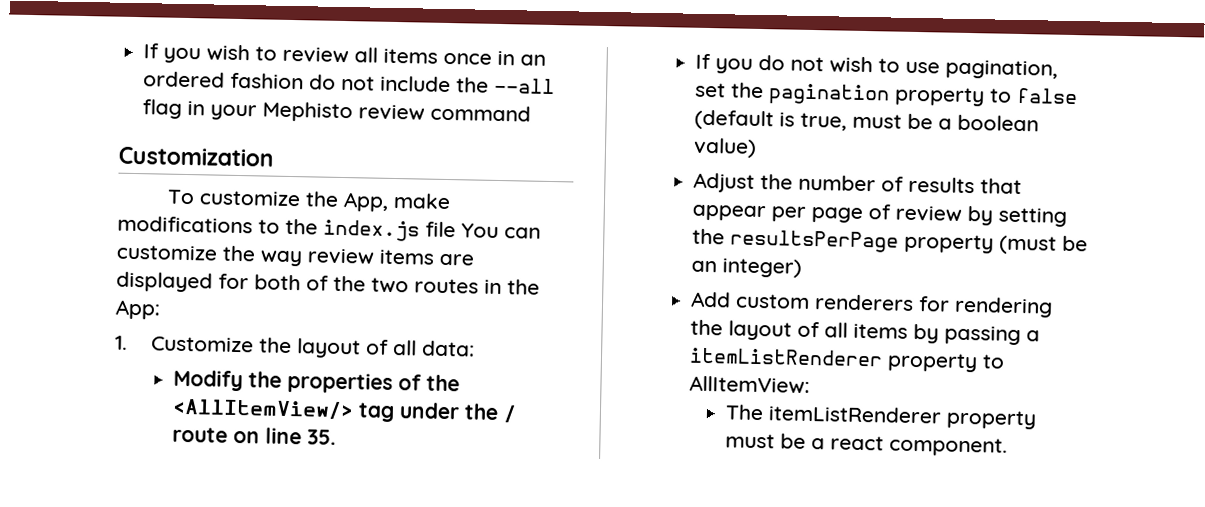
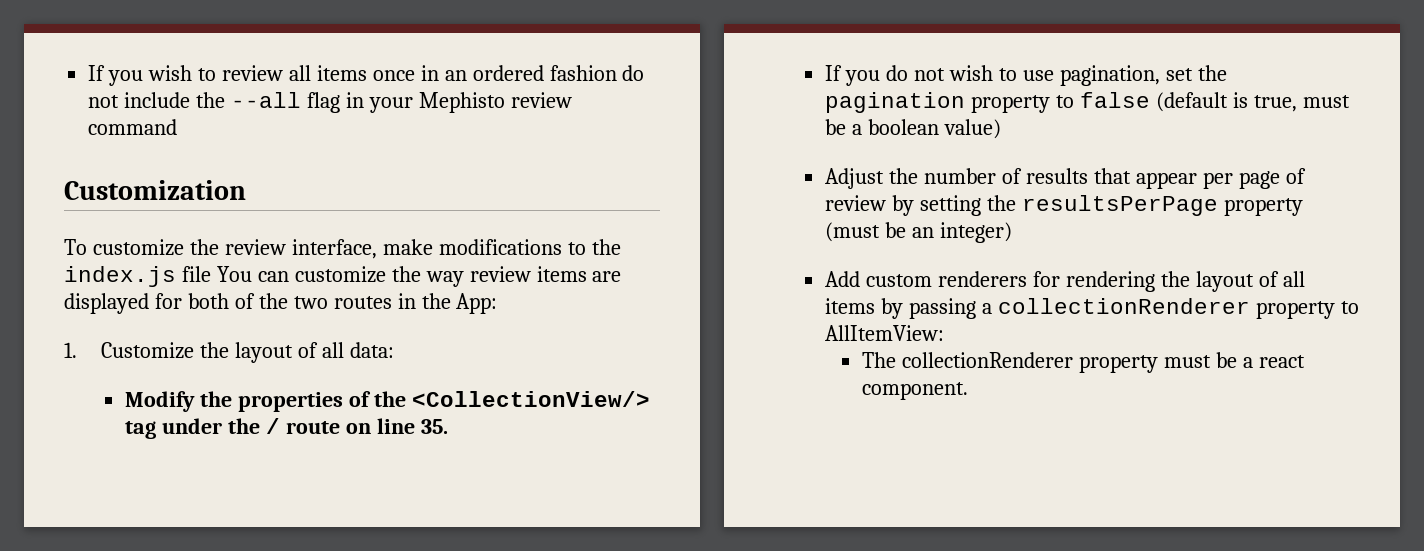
[343,192,390,212] App, -> [224,239,377,259] review interface,
[172,398,355,421] <AllItemView/> -> [411,391,650,407] <CollectionView/>
[689,347,884,367] itemListRenderer -> [997,298,1250,314] collectionRenderer
[767,405,942,424] itemListRenderer -> [901,352,1073,368] collectionRenderer

